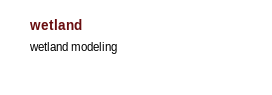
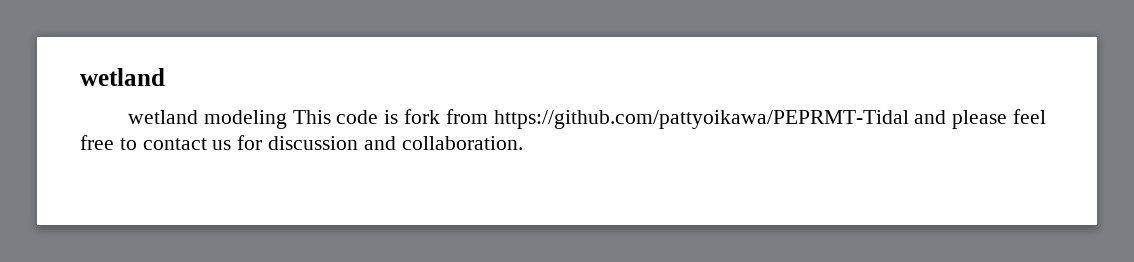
(118, 48) none -> [292,109,1047,129] [80,135,523,150] This code is fork from https://github.com/pattyoikawa/PEPRMT-Tidal and please feel free to contact us for discussion and collaboration.

